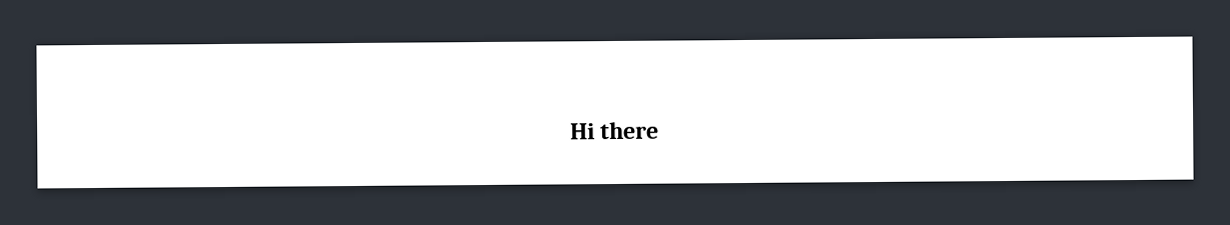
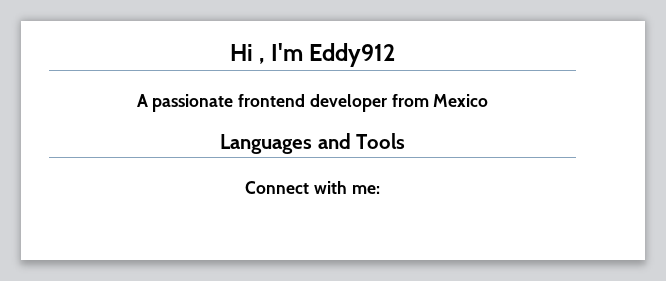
[600,121,660,140] there -> [259,43,396,67] [136,94,489,112] [219,133,406,154] [245,181,380,194] , I'm Eddy912 // A passionate frontend developer from Mexico // Languages and Tools // Connect with me:

